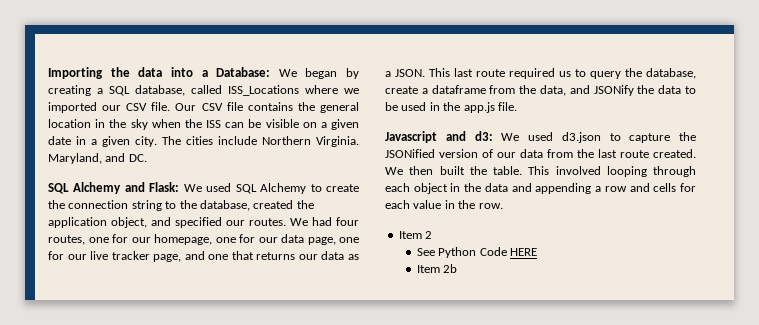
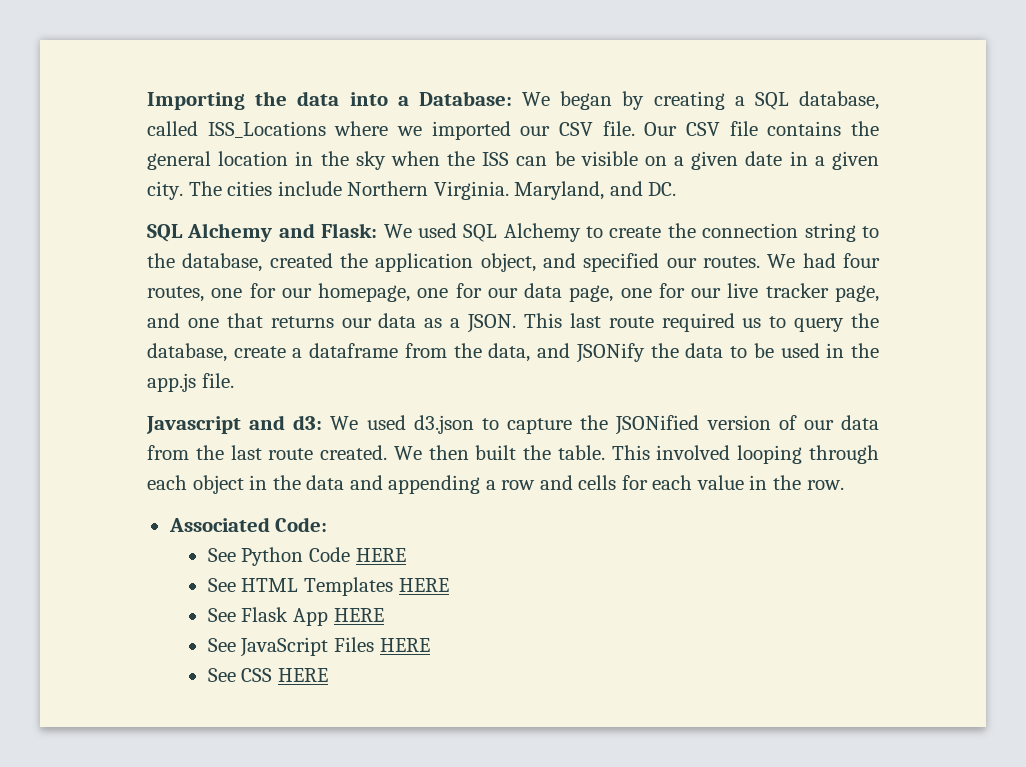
[398,231,433,239] Item 2 -> [168,517,328,532] Associated Code:
[416,264,458,273] Item 2b -> [207,577,449,596] [207,607,384,626] [207,637,430,657] [207,668,329,682] See HTML Templates HERE // See Flask App HERE // See JavaScript Files HERE // See CSS HERE

